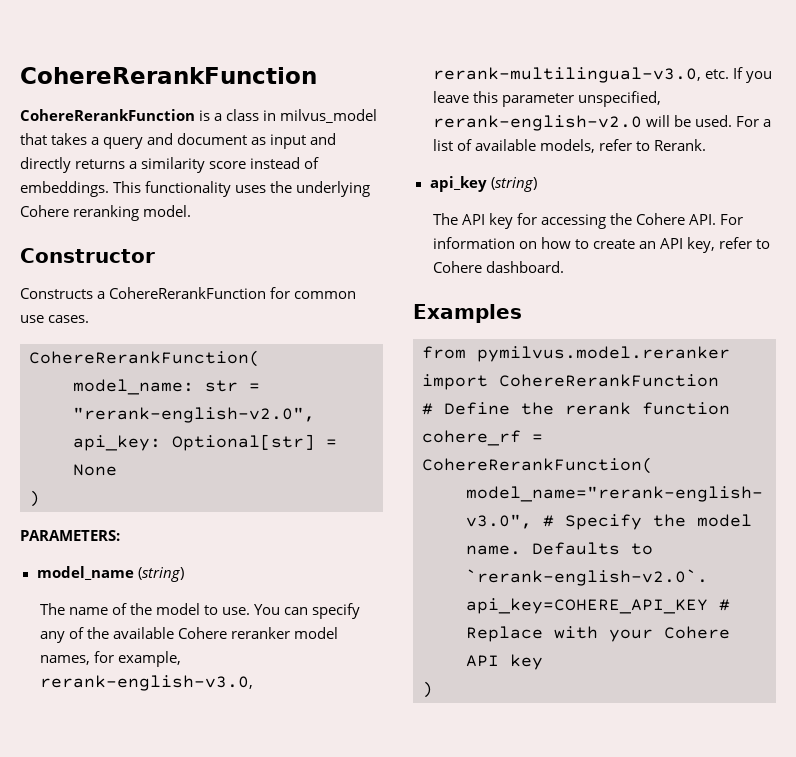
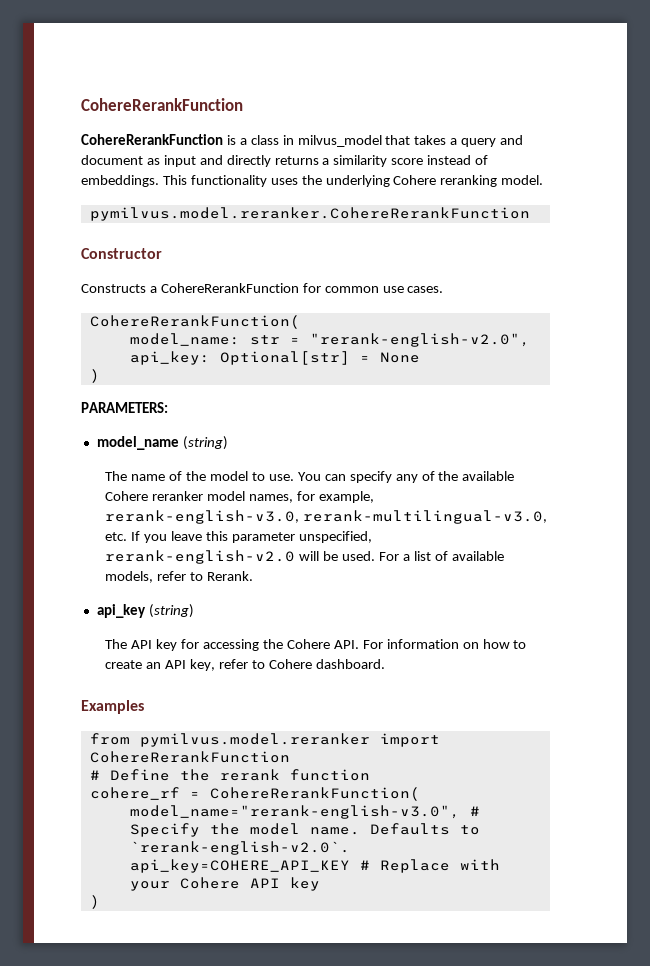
(192, 211) none -> [89,207,530,221] // pymilvus.model.reranker.CohereRerankFunction

